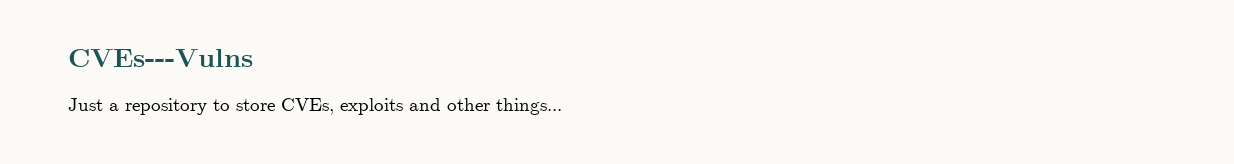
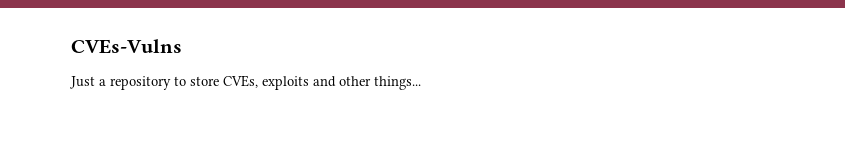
[68,49,253,67] CVEs---Vulns -> [71,39,182,54] CVEs-Vulns

